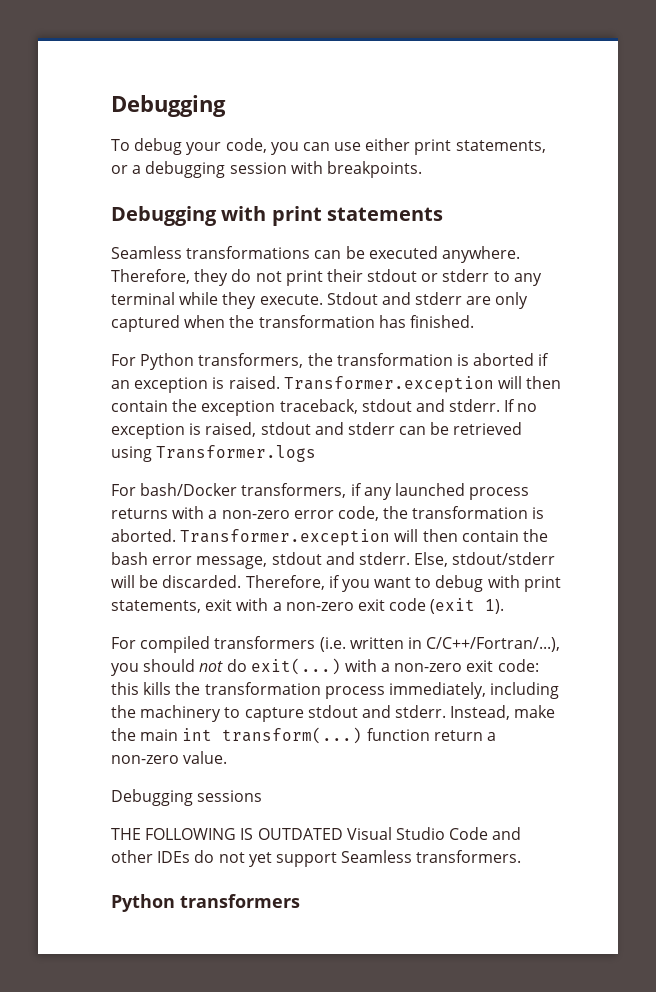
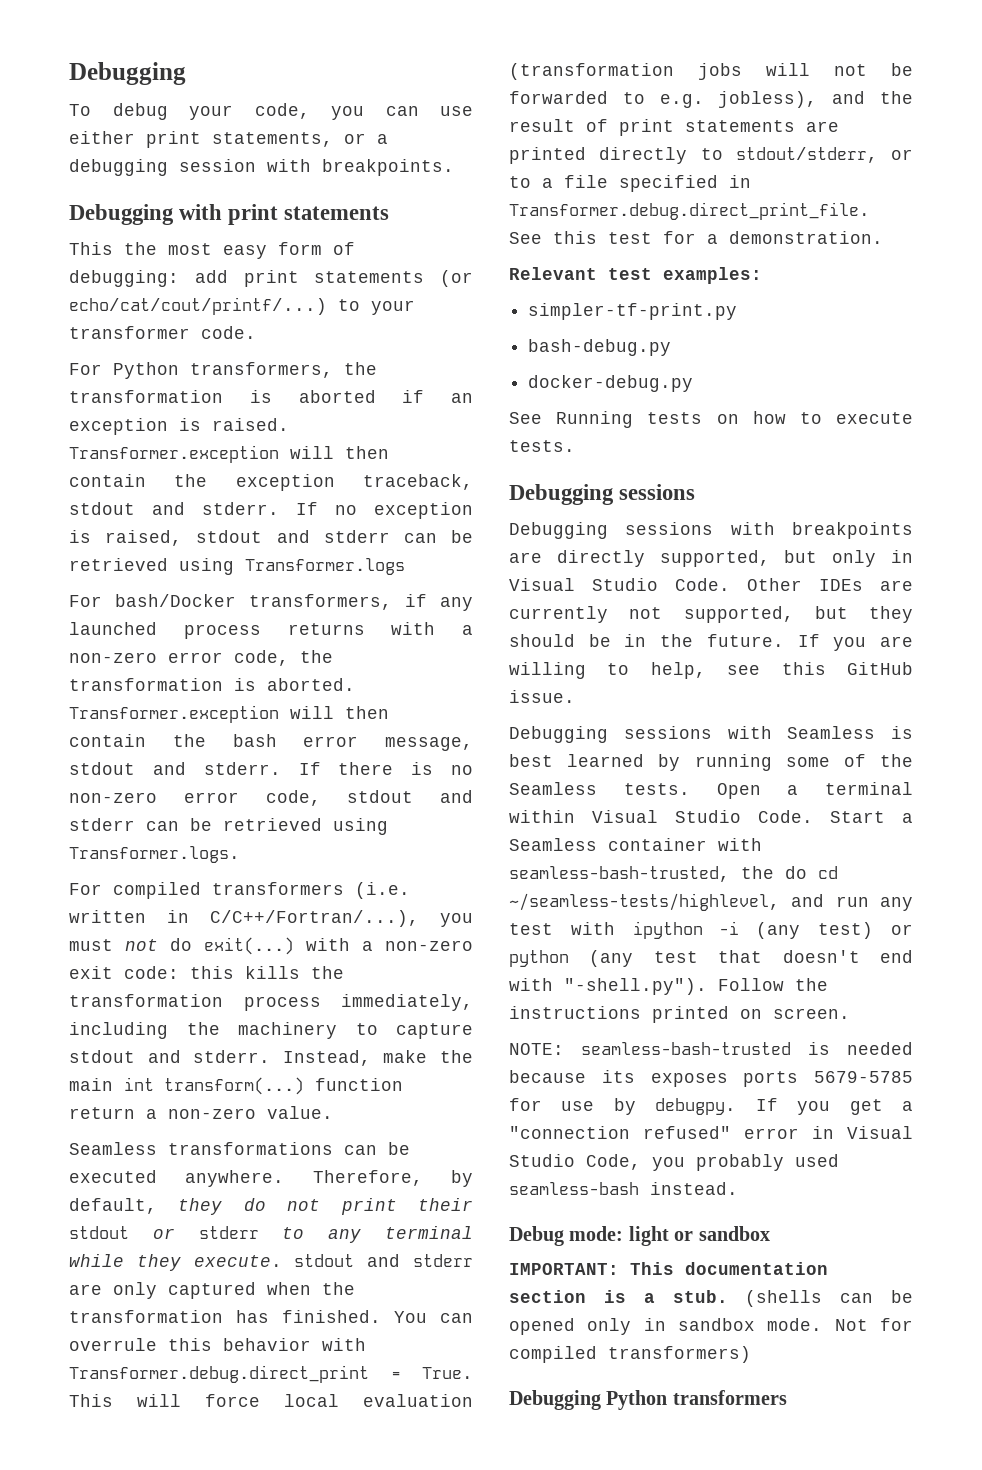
[111,246,520,263] [111,269,542,286] [111,292,529,309] [111,315,474,332] Seamless transformations can be executed anywhere. Therefore, they do not print their stdout or stderr to any terminal while they execute. Stdout and stderr are only captured when the transformation has finished. -> [69,242,355,259] [69,270,473,287] [69,297,415,315] [69,326,256,339] This the most easy form of debugging: add print statements (or echo/cat/cout/printf/...) to your transformer code.
[414,552,556,567] [111,575,561,592] [111,598,505,614] Else, stdout/stderr will be discarded. Therefore, if you want to debug with print statements, exit with a non-zero exit code (exit 1). -> [298,762,473,775] [69,790,473,806] [69,818,388,835] [69,846,240,863] If there is no non-zero error code, stdout and stderr can be retrieved using Transformer.logs.
[143,659,196,672] should -> [69,939,113,951] must
[111,789,263,806] [111,827,522,840] [111,850,522,867] Debugging sessions // THE FOLLOWING IS OUTDATED Visual Studio Code and other IDEs do not yet support Seamless transformers. // -> [69,1142,410,1155] [69,1170,473,1187] [69,1198,473,1215] [69,1226,473,1243] [69,1254,473,1271] [69,1282,355,1299] [69,1310,473,1323] [69,1338,366,1351] [69,1365,473,1383] [69,1394,473,1407] [509,63,913,80] [509,91,913,108] [509,119,839,136] [509,147,913,164] [509,175,751,192] [509,202,870,220] [509,231,883,244] [509,267,762,284] [528,303,738,320] [528,339,672,356] [528,375,694,392] [509,411,913,428] [509,440,575,452] [509,484,696,505] [509,522,913,539] [509,550,913,567] [509,578,913,591] [509,606,913,623] [509,634,913,651] [509,662,913,679] [509,690,575,703] [509,726,913,743] [509,754,913,771] [509,782,913,799] [509,810,913,823] [509,838,762,851] [509,866,838,882] [509,893,913,911] [509,921,913,939] [509,950,913,967] [509,978,828,995] [509,1006,850,1023] [509,1042,913,1055] [509,1070,913,1087] [509,1098,913,1115] [509,1126,913,1139] [509,1154,839,1171] [509,1182,738,1195] [509,1226,770,1246] [509,1262,828,1275] [509,1290,913,1307] [509,1318,913,1335] [509,1346,751,1363] [509,1390,601,1410] Seamless transformations can be executed anywhere. Therefore, by default, they do not print their stdout or stderr to any terminal while they execute. stdout and stderr are only captured when the transformation has finished. You can overrule this behavior with Transformer.debug.direct_print = True. This will force local evaluation (transformation jobs will not be forwarded to e.g. jobless), and the result of print statements are printed directly to stdout/stderr, or to a file specified in Transformer.debug.direct_print_file. See this test for a demonstration. // Relevant test examples: // simpler-tf-print.py // bash-debug.py // docker-debug.py // See Running tests on how to execute tests. // Debugging sessions // Debugging sessions with breakpoints are directly supported, but only in Visual Studio Code. Other IDEs are currently not supported, but they should be in the future. If you are willing to help, see this GitHub issue. // Debugging sessions with Seamless is best learned by running some of the Seamless tests. Open a terminal within Visual Studio Code. Start a Seamless container with seamless-bash-trusted, the do cd ~/seamless-tests/highlevel, and run any test with ipython -i (any test) or python (any test that doesn't end with "-shell.py"). Follow the instructions printed on screen. // NOTE: seamless-bash-trusted is needed because its exposes ports 5679-5785 for use by debugpy. If you get a "connection refused" error in Visual Studio Code, you probably used seamless-bash instead. // Debug mode: light or sandbox // IMPORTANT: This documentation section is a stub. (shells can be opened only in sandbox mode. Not for compiled transformers) // Debugging

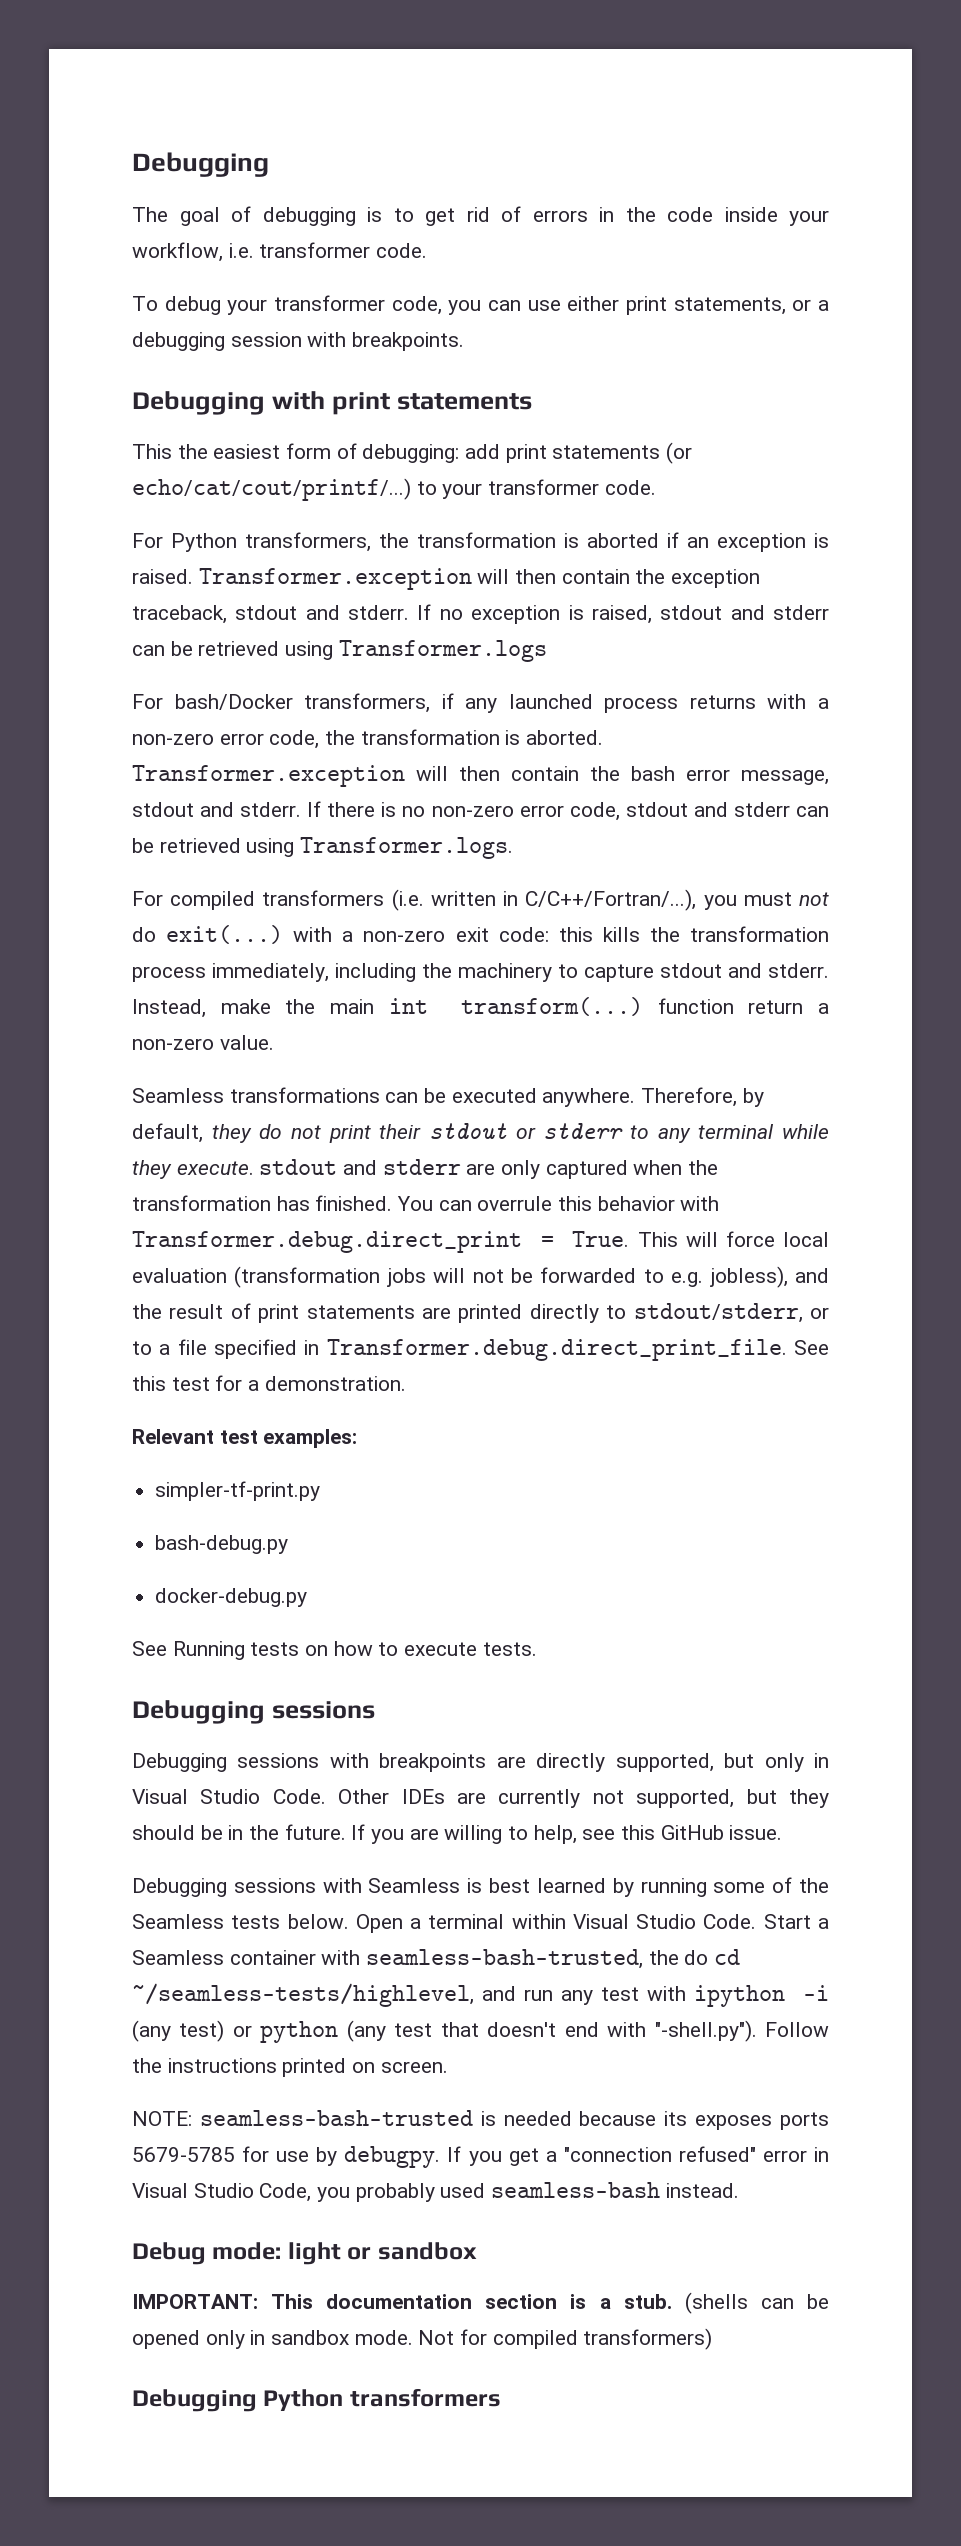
[69,62,186,85] Debugging -> [132,152,269,177] [132,206,829,226] [132,242,428,262] Debugging // The goal of debugging is to get rid of errors in the code inside your workflow, i.e. transformer code.
(233, 112) none -> [274,295,385,311] transformer
[168,243,267,259] most easy -> [213,444,281,459] easiest
[623,783,690,795] tests. -> [231,1914,349,1929] tests below.

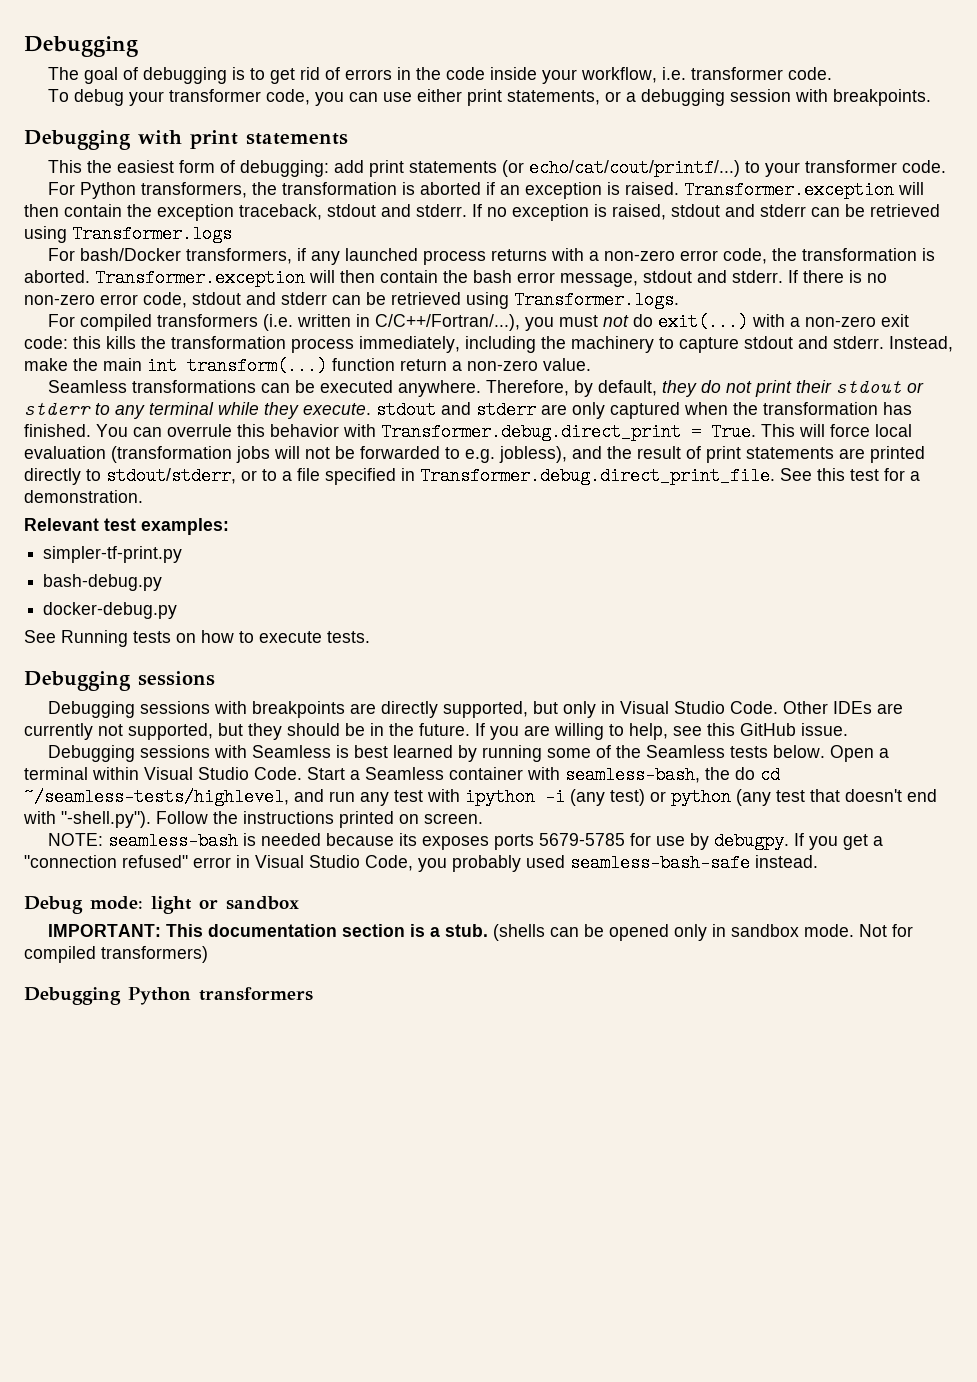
[366,1949,644,1969] seamless-bash-trusted, -> [565,766,700,784] seamless-bash,
[199,2110,473,2126] seamless-bash-trusted -> [107,832,238,850] seamless-bash
[491,2182,661,2198] seamless-bash -> [570,854,750,872] seamless-bash-safe

